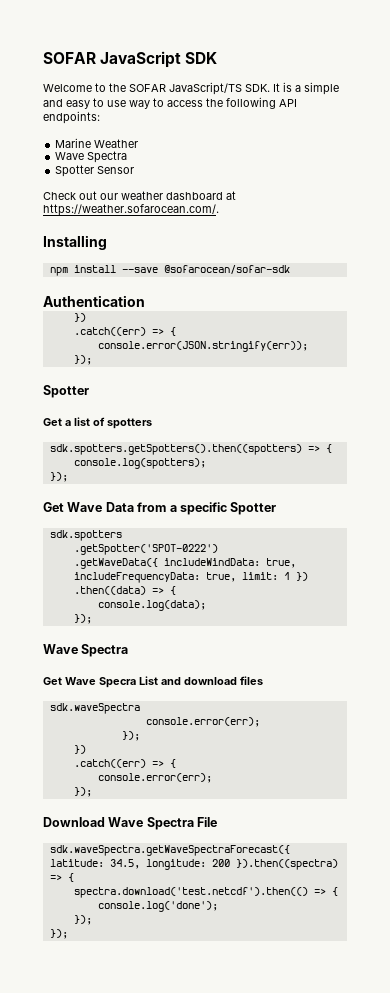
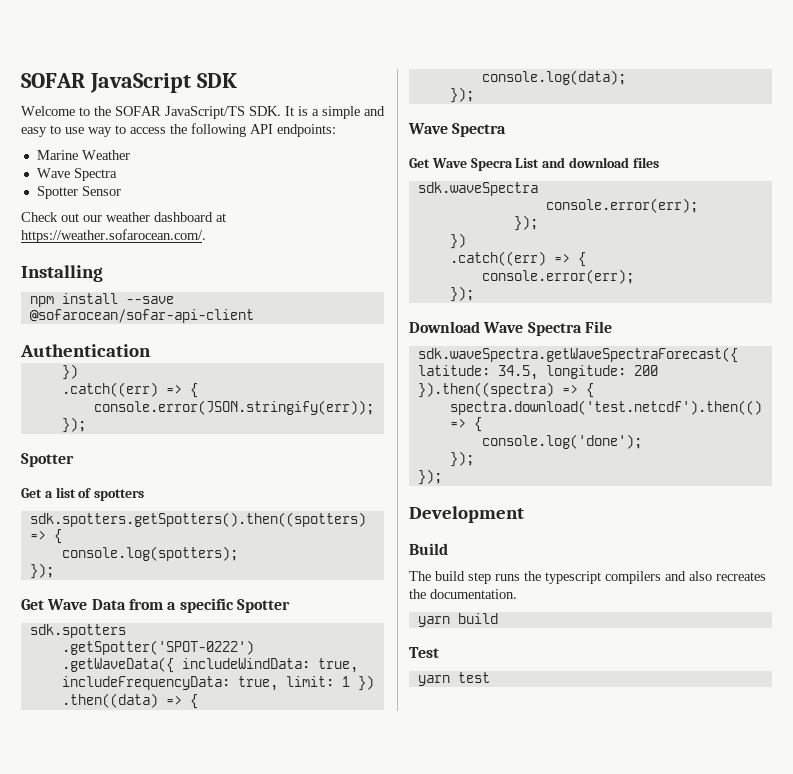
[163,265,290,274] @sofarocean/sofar-sdk -> [29,309,254,323] @sofarocean/sofar-api-client
(68, 934) none -> [409,506,524,523] [409,543,448,555] [409,571,766,584] [409,589,517,599] [417,613,498,627] [409,647,439,658] [417,672,490,686] // Development // Build // The build step runs the typescript compilers and also recreates the documentation. // yarn build // Test // yarn test

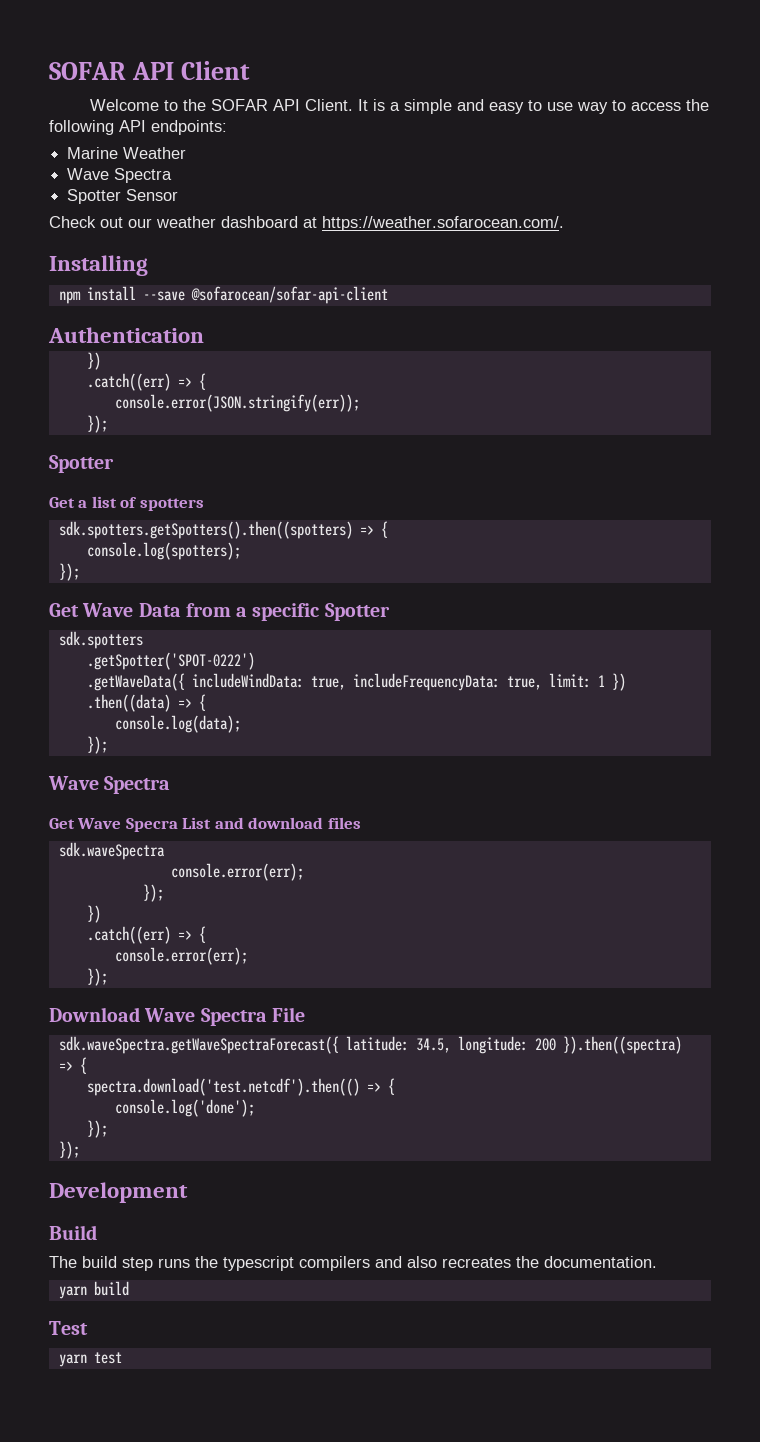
[21,73,237,93] SOFAR JavaScript SDK -> [49,61,251,80] SOFAR API Client
[165,106,281,119] JavaScript/TS SDK. -> [273,99,354,111] API Client.

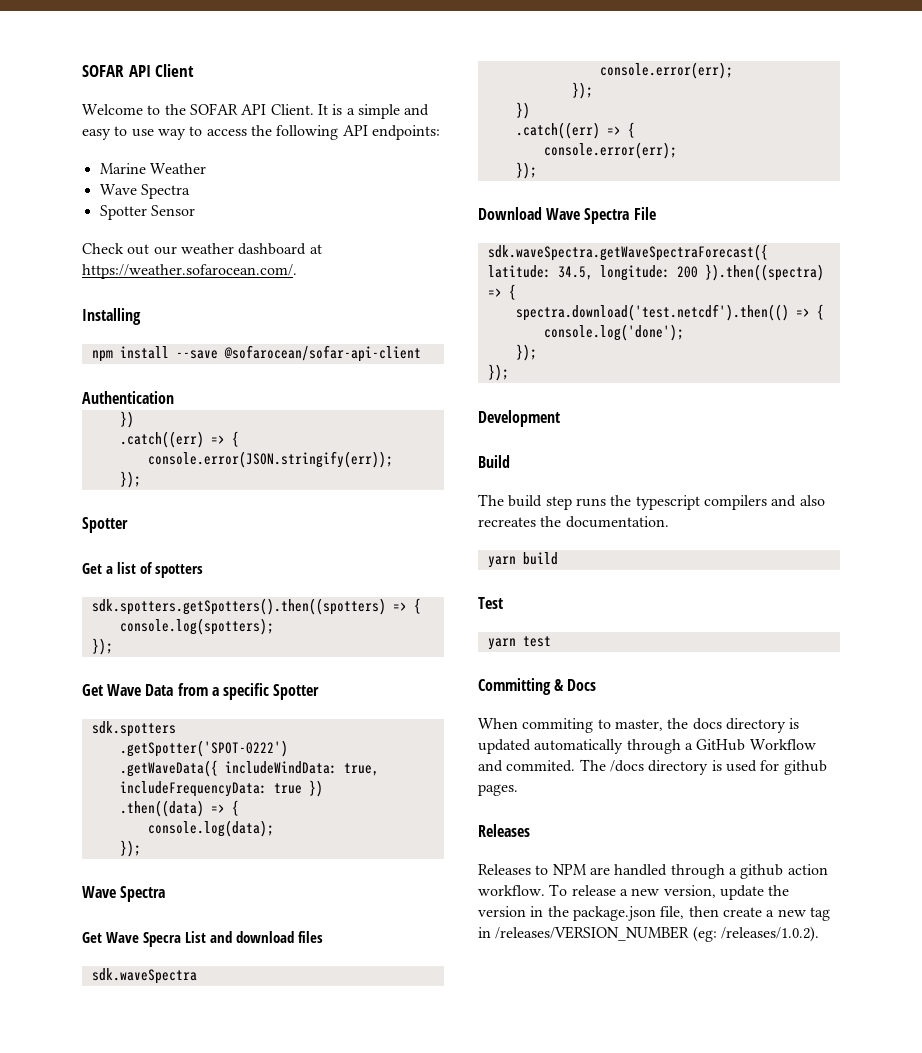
[506,673,605,690] true, limit: 1 -> [273,783,302,794] true
(122, 1358) none -> [478,678,597,695] [478,718,800,733] [478,739,816,754] [478,759,827,775] [478,784,518,796] [478,824,530,837] [478,864,828,879] [478,884,790,900] [478,906,830,921] [478,926,819,942] // Committing & Docs // When commiting to master, the docs directory is updated automatically through a GitHub Workflow and commited. The /docs directory is used for github pages. // Releases // Releases to NPM are handled through a github action workflow. To release a new version, update the version in the package.json file, then create a new tag in /releases/VERSION_NUMBER (eg: /releases/1.0.2).

